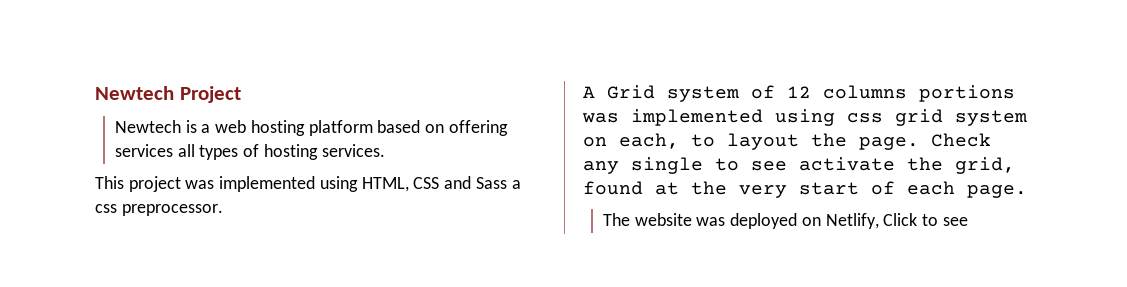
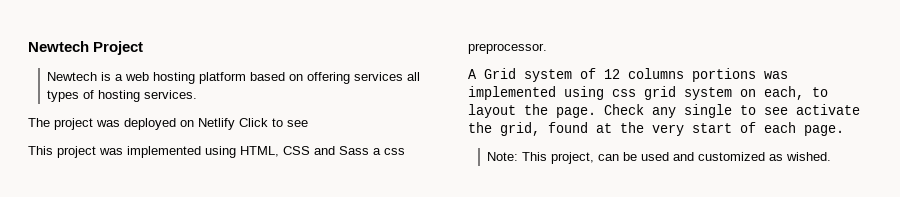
(385, 150) none -> [28,118,308,130] // The project was deployed on Netlify Click to see
[602,213,968,229] The website was deployed on Netlify, Click to see -> [487,152,832,164] Note: This project, can be used and customized as wished.

